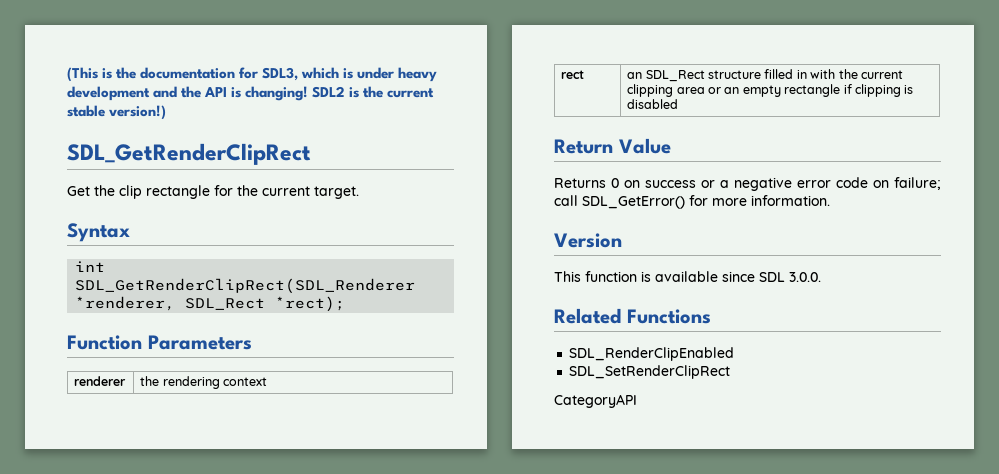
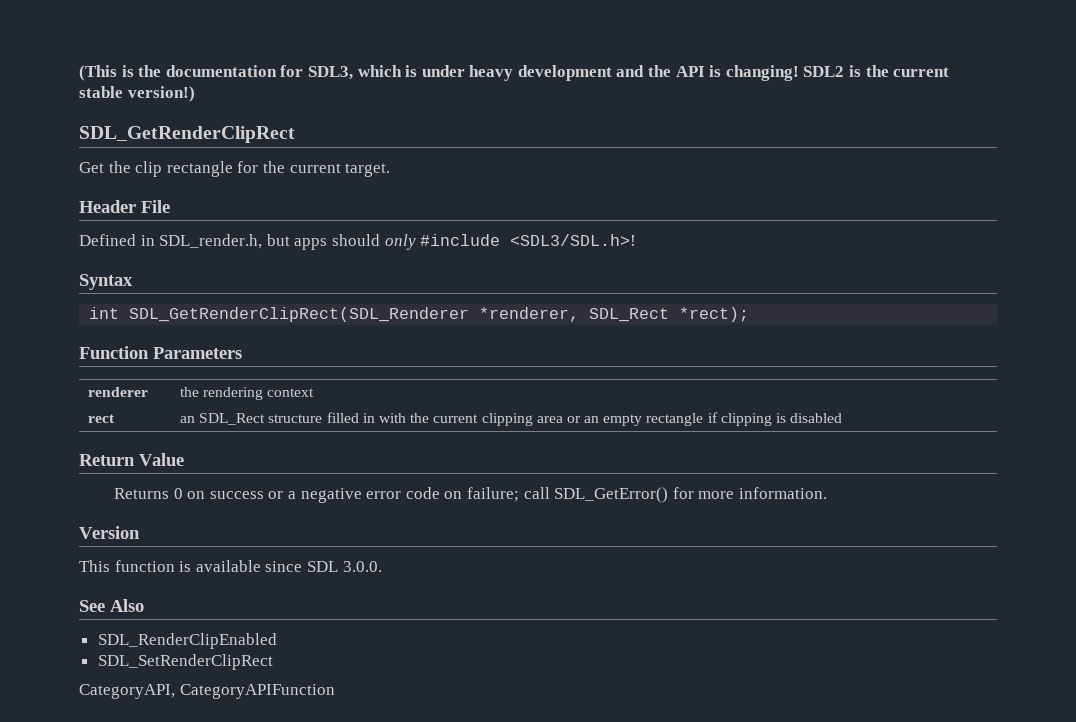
(359, 192) none -> [79,200,170,213] [79,234,637,250] // Header File // Defined in SDL_render.h, but apps should only #include <SDL3/SDL.h>!
[554,308,711,324] Related Functions -> [79,599,144,612] See Also
[554,394,637,408] CategoryAPI -> [79,684,335,699] CategoryAPI, CategoryAPIFunction

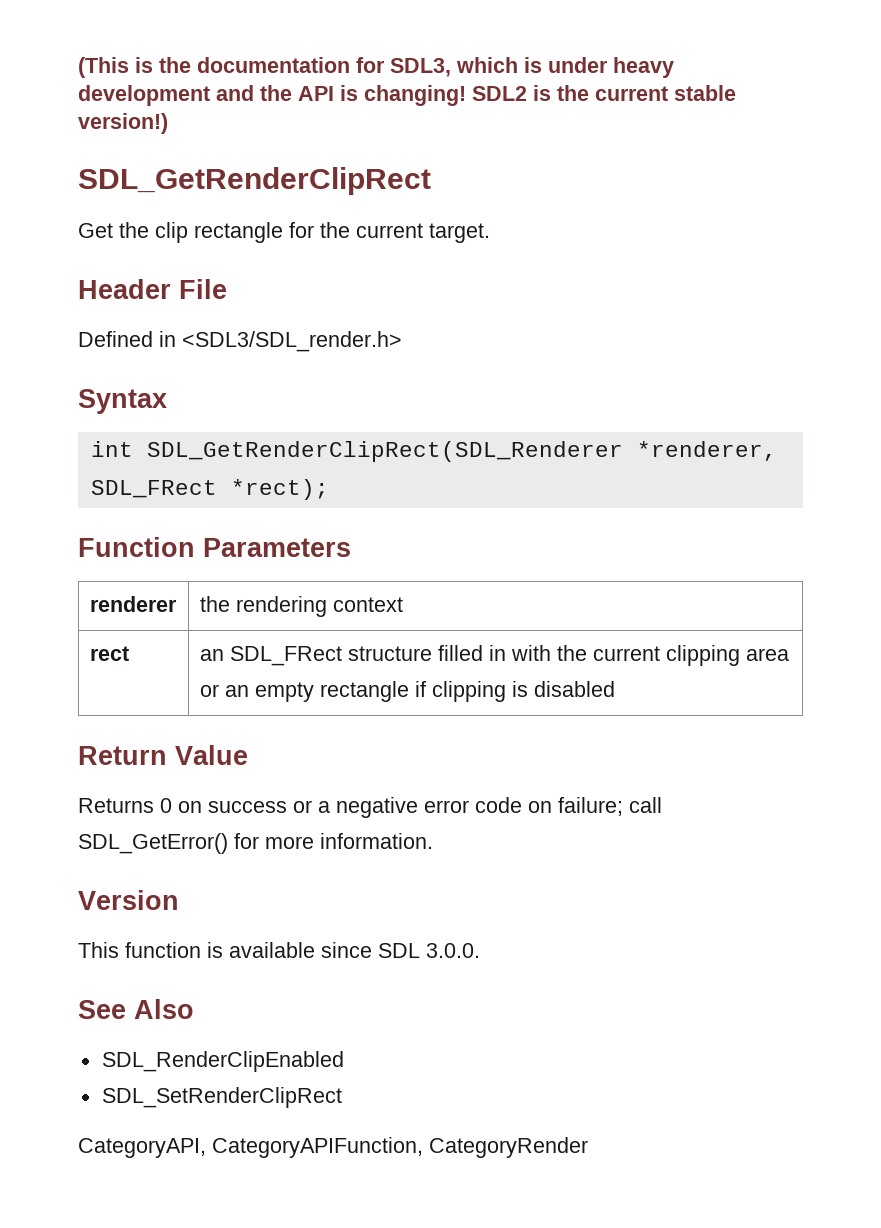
[159,234,637,250] SDL_render.h, but apps should only #include <SDL3/SDL.h>! -> [182,331,402,352] <SDL3/SDL_render.h>
[589,308,670,322] SDL_Rect -> [90,480,217,498] SDL_FRect
[199,413,266,425] SDL_Rect -> [229,646,342,666] SDL_FRect
[179,684,335,699] CategoryAPIFunction -> [212,1137,588,1158] CategoryAPIFunction, CategoryRender

